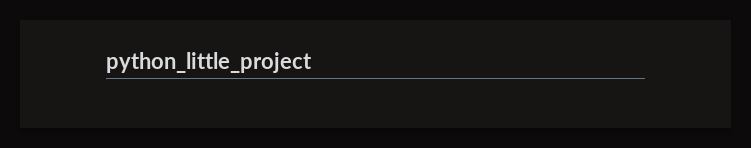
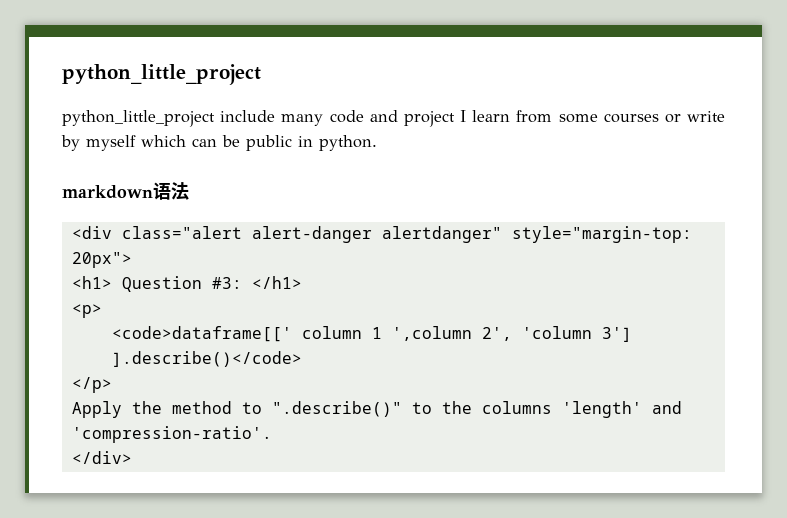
[106,52,312,73] python_little_project -> [62,64,261,85] [62,110,725,127] [61,135,377,151] [62,182,189,200] [71,226,692,243] [71,252,132,268] [71,276,302,292] [71,304,102,318] [111,326,632,342] [111,351,302,367] [71,377,112,393] [71,401,682,418] [71,426,272,443] [71,451,132,464] python_little_project // python_little_project include many code and project I learn from some courses or write by myself which can be public in python. // markdown语法 // <div class="alert alert-danger alertdanger" style="margin-top: 20px"> // <h1> Question #3: </h1> // <p> // <code>dataframe[[' column 1 ',column 2', 'column 3'] ].describe()</code> // </p> // Apply the method to ".describe()" to the columns 'length' and 'compression-ratio'. // </div>

